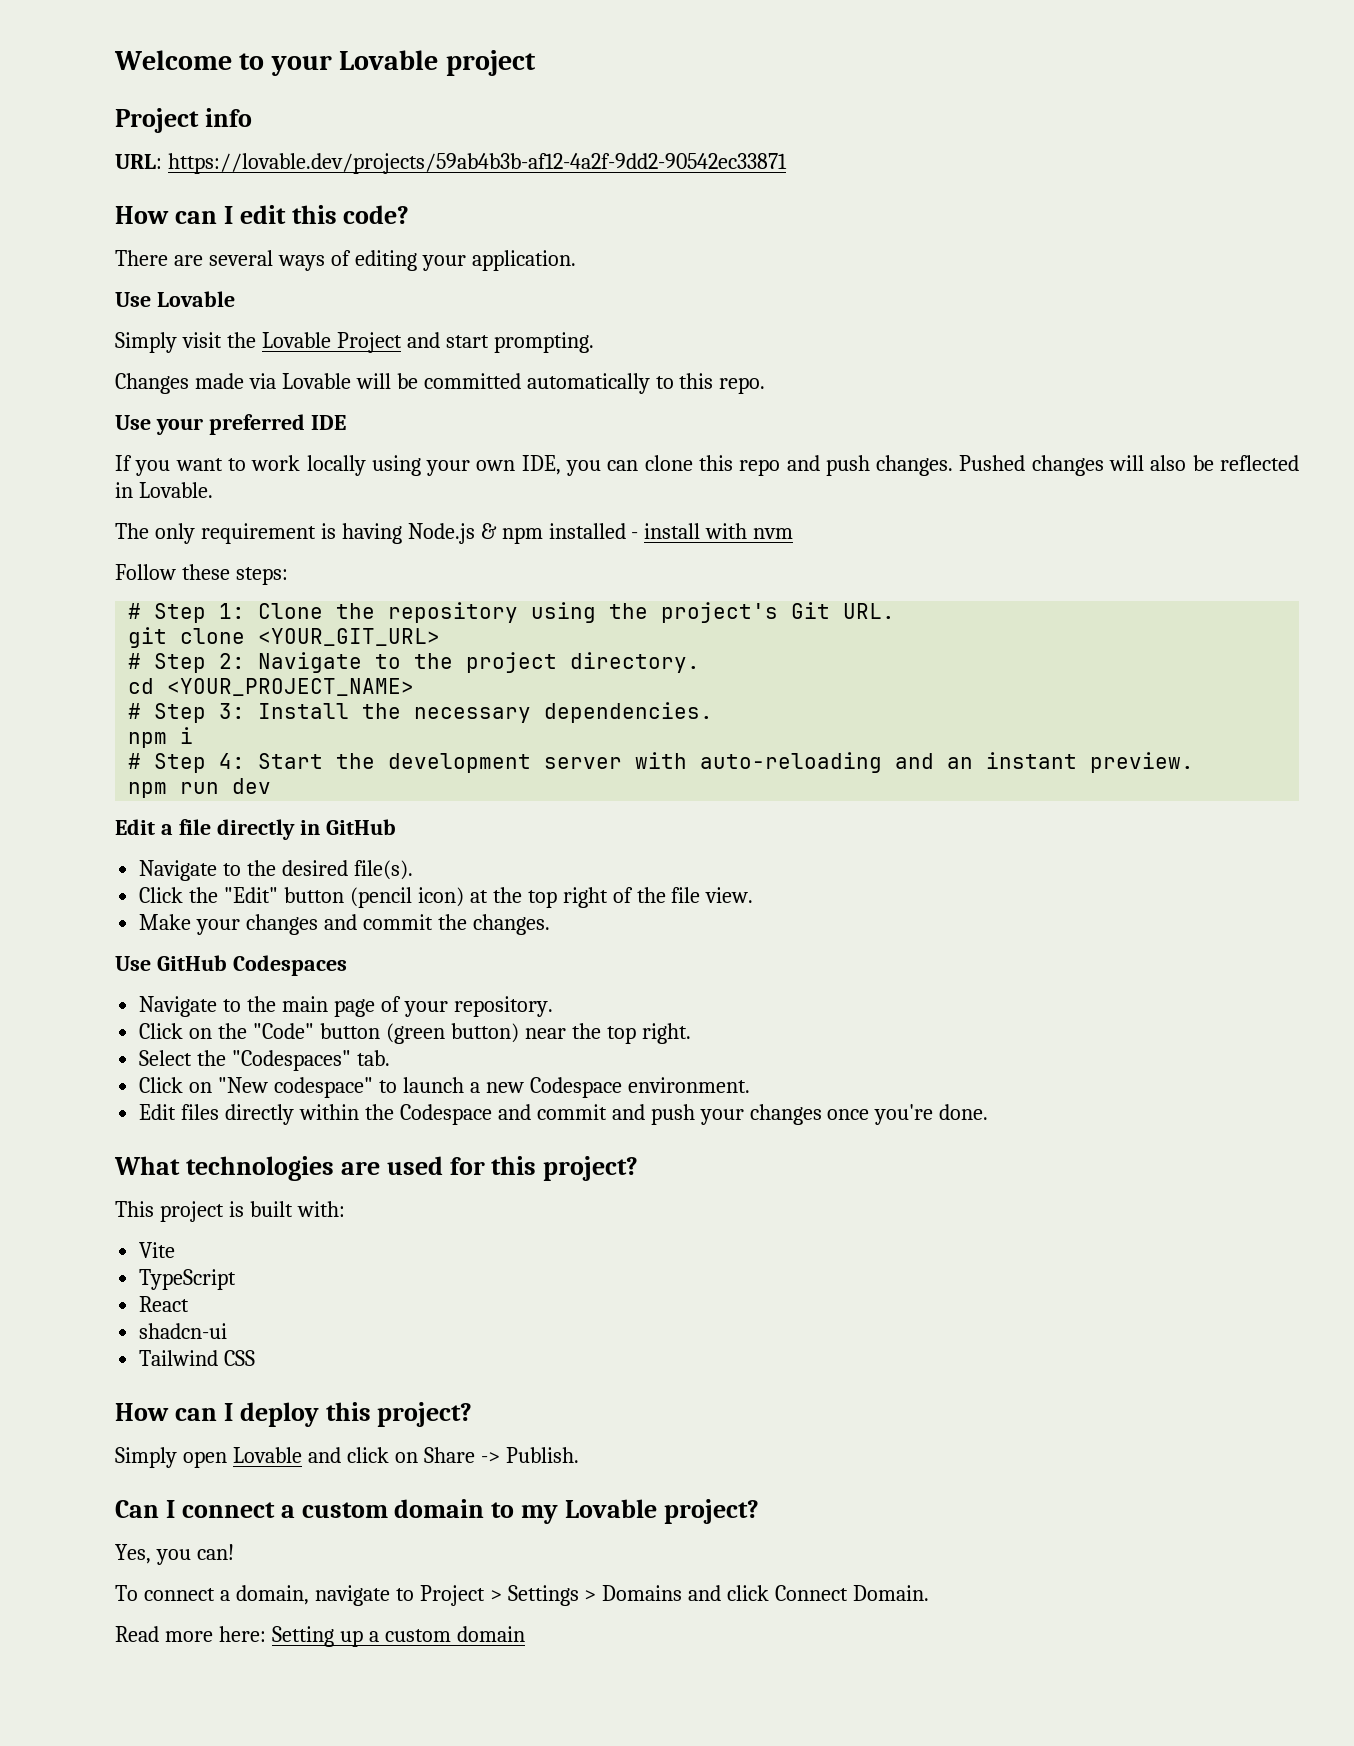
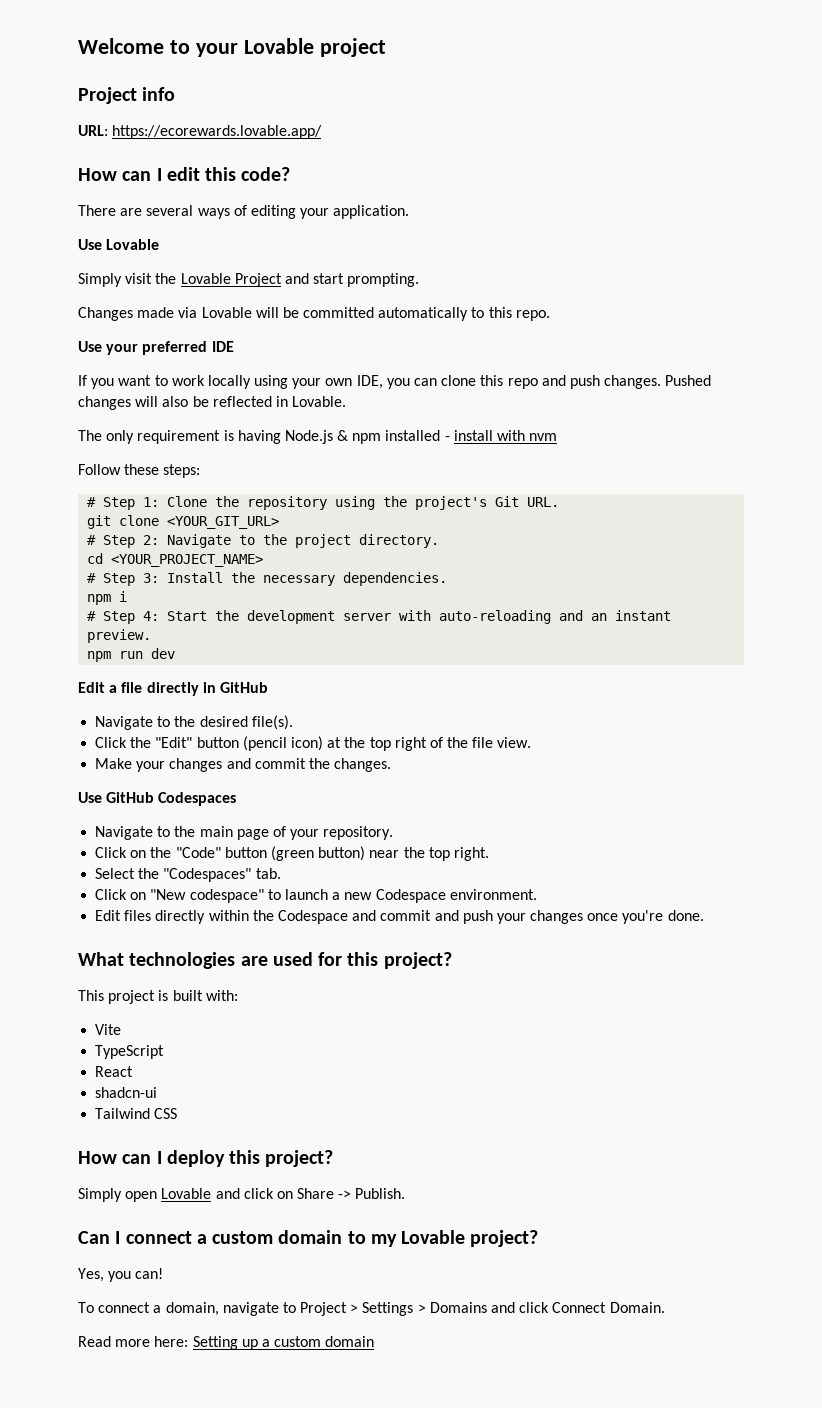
[167,153,787,174] https://lovable.dev/projects/59ab4b3b-af12-4a2f-9dd2-90542ec33871 -> [112,125,323,139] https://ecorewards.lovable.app/

